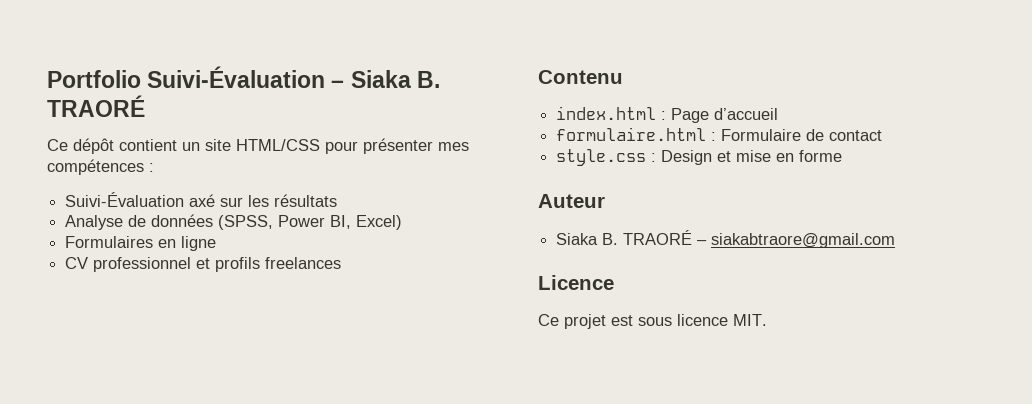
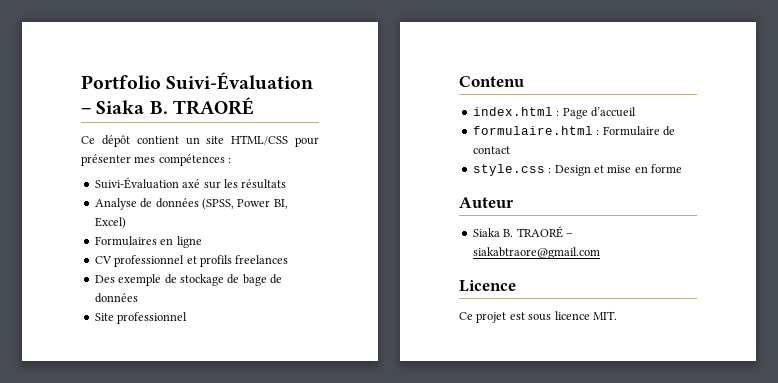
(342, 263) none -> [94,274,282,286] [94,293,138,303] [94,312,188,324] // Des exemple de stockage de bage de données // Site professionnel

